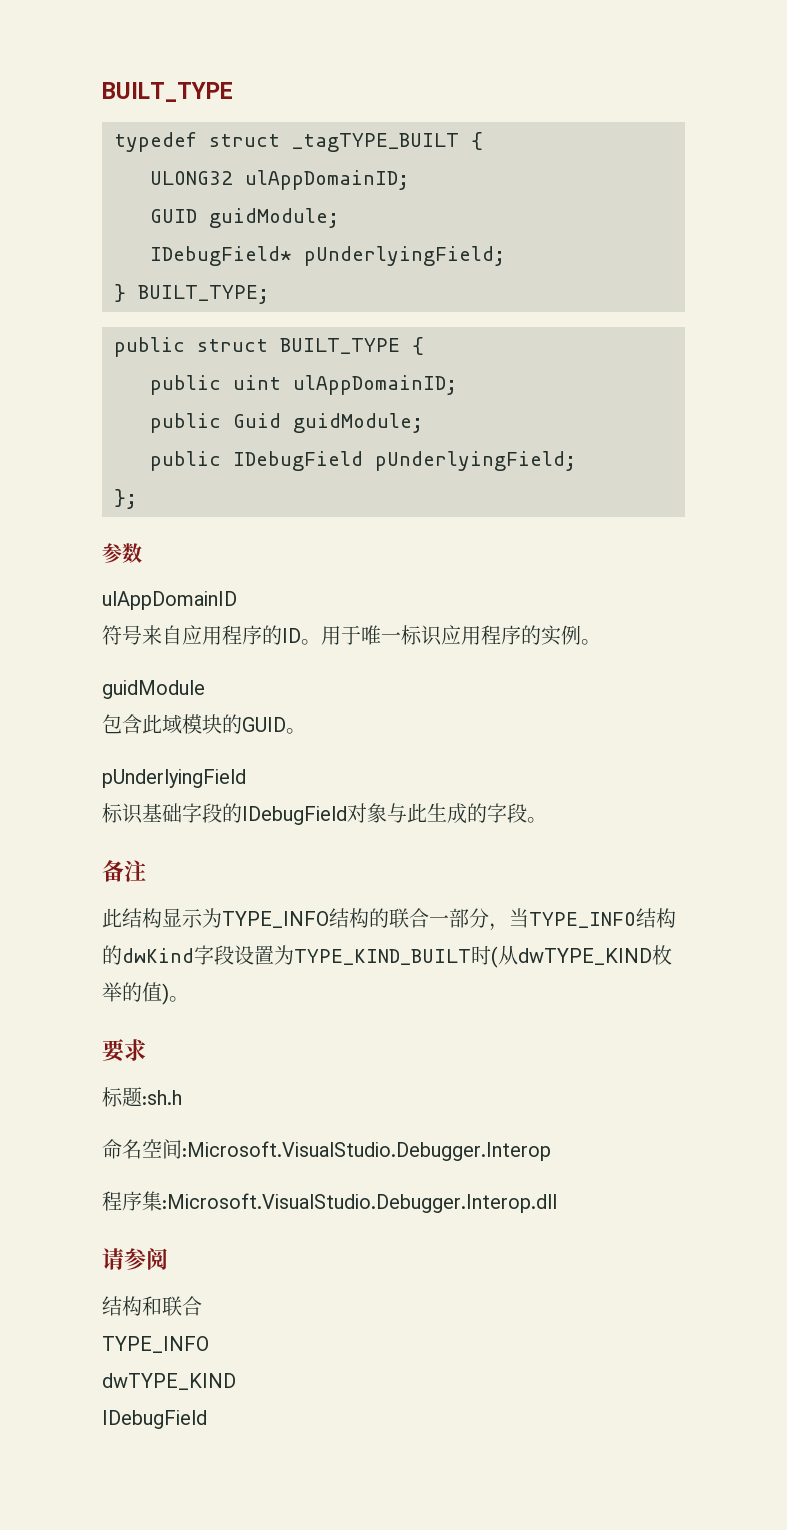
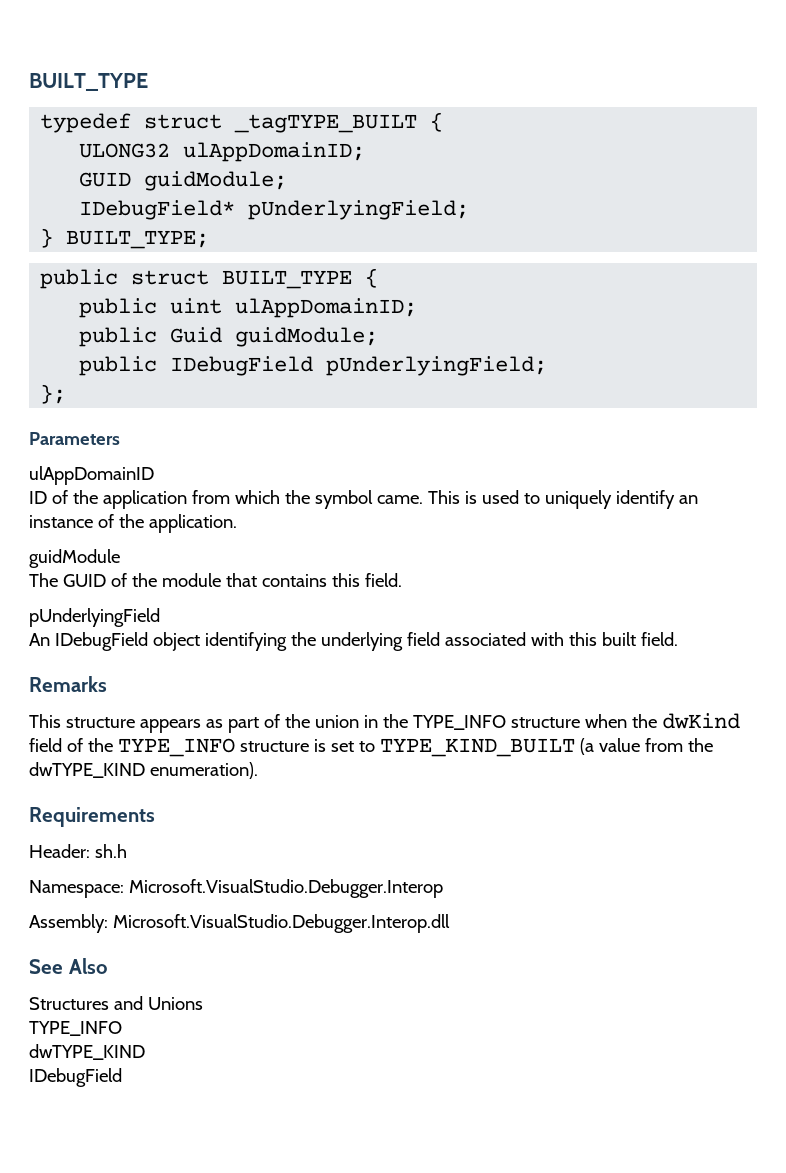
[102,543,142,563] 参数 -> [29,432,120,445] Parameters
[102,625,601,646] [102,680,205,699] [102,714,306,734] [102,769,246,788] [102,803,547,825] [102,860,146,882] [102,908,676,931] [102,945,672,968] [102,982,189,1005] [102,1039,146,1062] [102,1087,182,1107] [102,1139,551,1161] [102,1191,557,1213] [102,1248,168,1270] [102,1296,202,1316] 符号来自应用程序的ID。用于唯一标识应用程序的实例。 // guidModule // 包含此域模块的GUID。 // pUnderlyingField // 标识基础字段的IDebugField对象与此生成的字段。 // 备注 // 此结构显示为TYPE_INFO结构的联合一部分，当TYPE_INFO结构的dwKind字段设置为TYPE_KIND_BUILT时(从dwTYPE_KIND枚举的值)。 // 要求 // 标题:sh.h // 命名空间:Microsoft.VisualStudio.Debugger.Interop // 程序集:Microsoft.VisualStudio.Debugger.Interop.dll // 请参阅 // 结构和联合 -> [29,490,698,509] [29,514,237,533] [29,549,120,568] [29,573,402,587] [29,608,160,627] [29,632,678,651] [29,676,107,692] [29,713,740,733] [29,738,713,757] [29,762,258,779] [29,807,155,827] [29,844,127,858] [29,879,443,898] [29,914,450,933] [29,958,108,974] [29,996,203,1010] ID of the application from which the symbol came. This is used to uniquely identify an instance of the application. // guidModule // The GUID of the module that contains this field. // pUnderlyingField // An IDebugField object identifying the underlying field associated with this built field. // Remarks // This structure appears as part of the union in the TYPE_INFO structure when the dwKind field of the TYPE_INFO structure is set to TYPE_KIND_BUILT (a value from the dwTYPE_KIND enumeration). // Requirements // Header: sh.h // Namespace: Microsoft.VisualStudio.Debugger.Interop // Assembly: Microsoft.VisualStudio.Debugger.Interop.dll // See Also // Structures and Unions

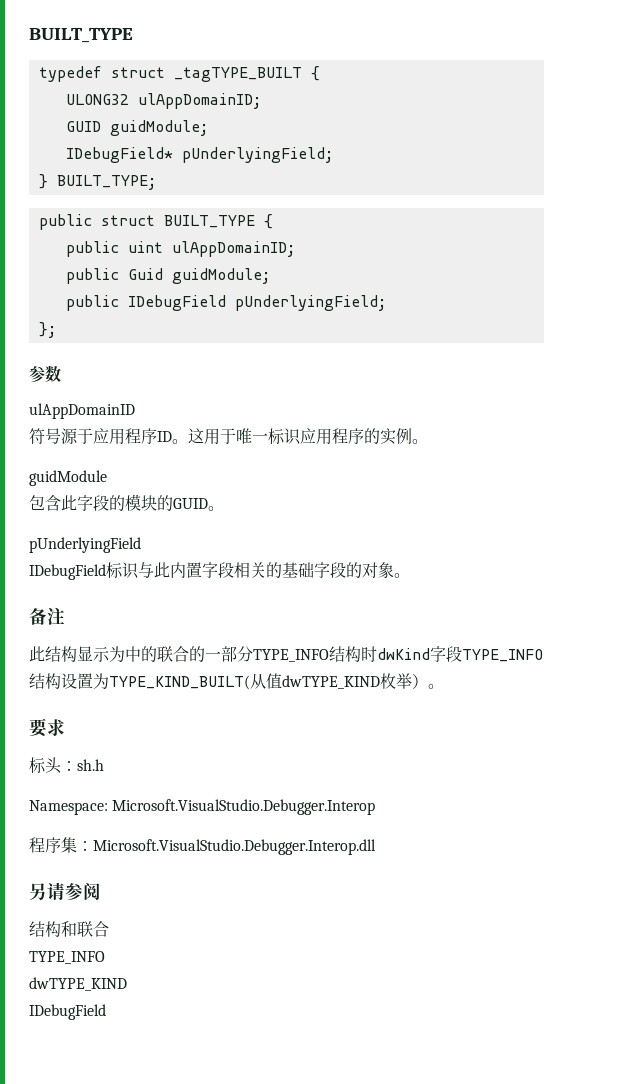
[29,432,120,445] Parameters -> [29,365,61,383] 参数
[29,490,698,509] [29,514,237,533] [29,549,120,568] [29,573,402,587] [29,608,160,627] [29,632,678,651] [29,676,107,692] [29,713,740,733] [29,738,713,757] [29,762,258,779] [29,807,155,827] [29,844,90,858] ID of the application from which the symbol came. This is used to uniquely identify an instance of the application. // guidModule // The GUID of the module that contains this field. // pUnderlyingField // An IDebugField object identifying the underlying field associated with this built field. // Remarks // This structure appears as part of the union in the TYPE_INFO structure when the dwKind field of the TYPE_INFO structure is set to TYPE_KIND_BUILT (a value from the dwTYPE_KIND enumeration). // Requirements // Header: -> [29,428,428,445] [29,470,107,486] [29,494,224,511] [29,537,141,553] [29,562,410,580] [29,607,65,625] [29,646,543,662] [29,673,444,690] [29,718,65,737] [29,757,77,774] 符号源于应用程序ID。这用于唯一标识应用程序的实例。 // guidModule // 包含此字段的模块的GUID。 // pUnderlyingField // IDebugField标识与此内置字段相关的基础字段的对象。 // 备注 // 此结构显示为中的联合的一部分TYPE_INFO结构时dwKind字段TYPE_INFO结构设置为TYPE_KIND_BUILT(从值dwTYPE_KIND枚举）。 // 要求 // 标头：
[29,914,108,933] Assembly: -> [29,837,93,853] 程序集：
[29,958,108,974] [29,996,203,1010] See Also // Structures and Unions -> [29,882,101,901] [29,921,109,937] 另请参阅 // 结构和联合

